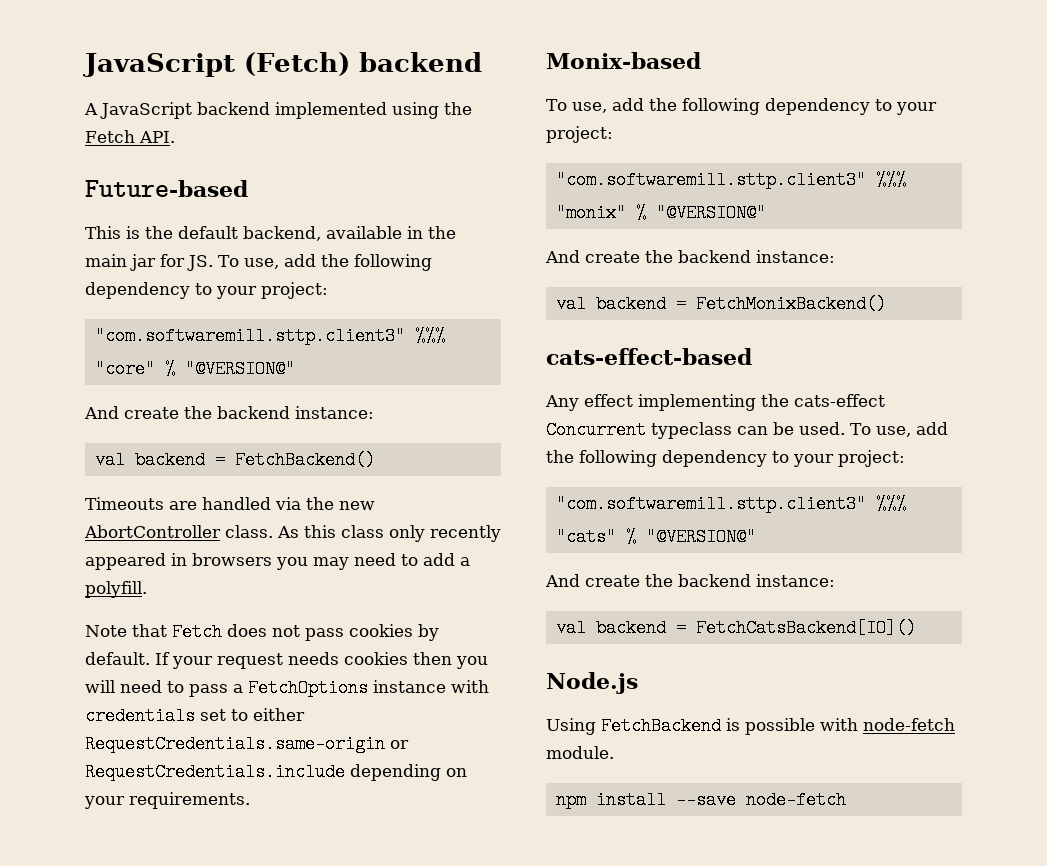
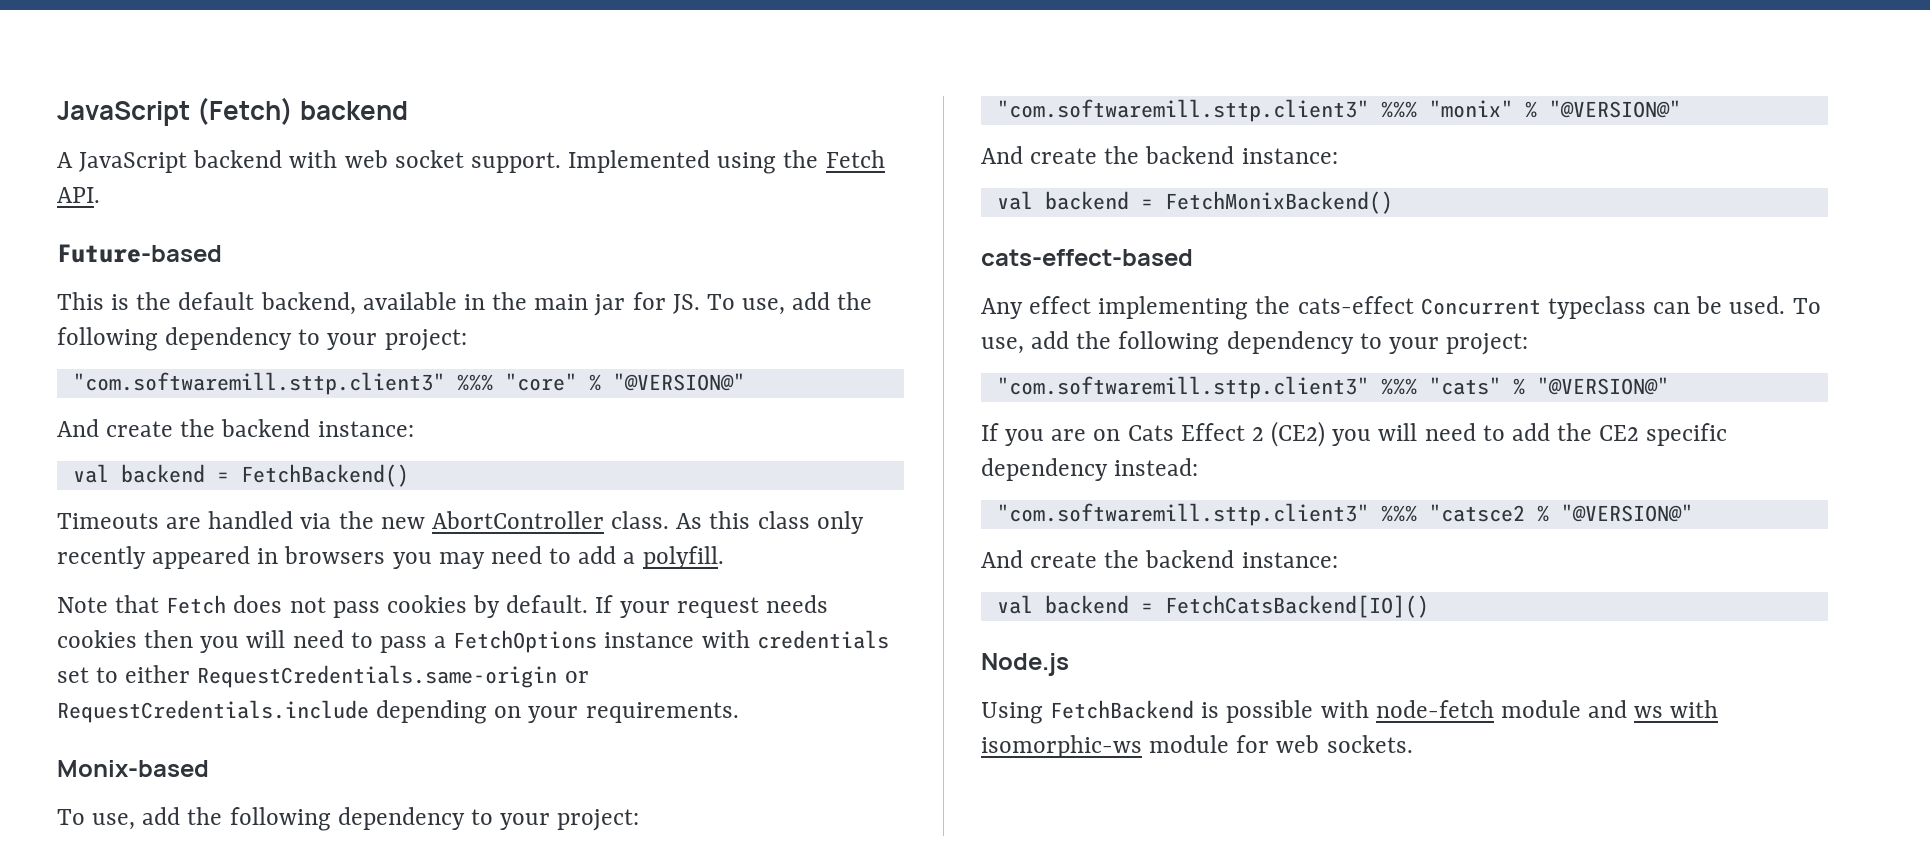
[275,102,387,119] implemented -> [289,150,711,173] with web socket support. Implemented
(756, 537) none -> [981,421,1728,447] [981,458,1199,481] [996,503,1693,526] // If you are on Cats Effect 2 (CE2) you will need to add the CE2 specific dependency instead: // "com.softwaremill.sttp.client3" %%% "catsce2 % "@VERSION@"
[546,746,614,759] [555,791,846,809] module. // npm install --save node-fetch -> [1500,700,1719,718] [981,735,1413,758] module and ws with isomorphic-ws module for web sockets.

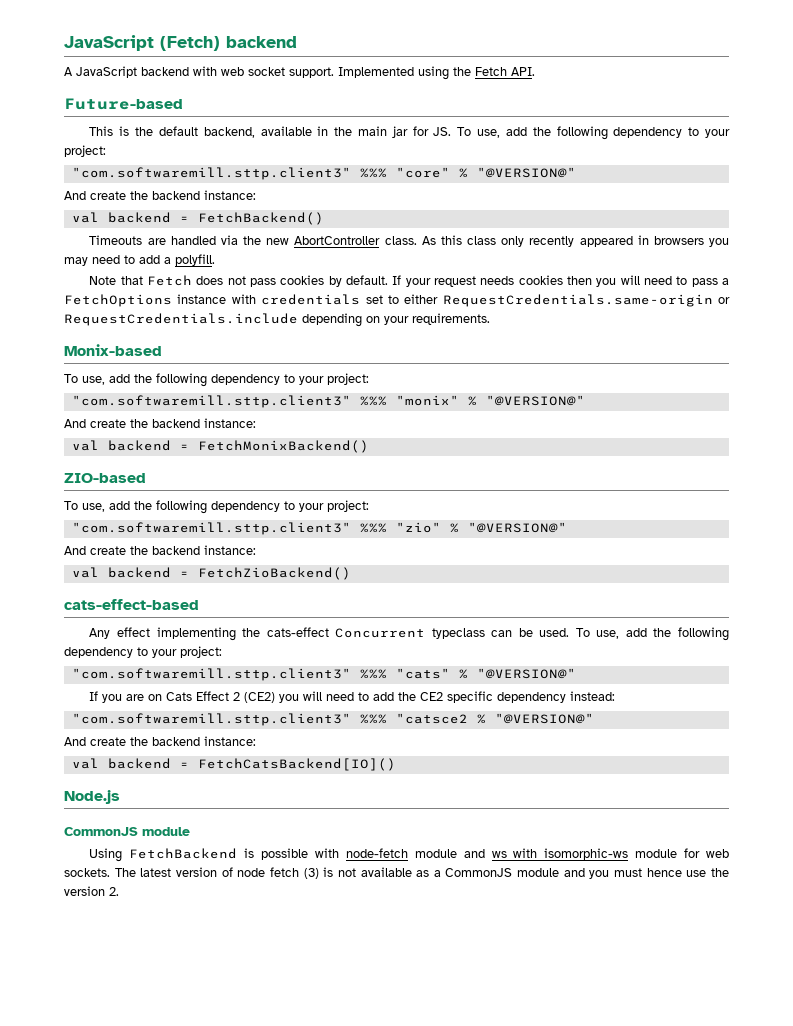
(1393, 202) none -> [64,473,146,483] [64,500,369,514] [71,522,567,535] [64,545,256,555] [71,567,351,580] // ZIO-based // To use, add the following dependency to your project: // "com.softwaremill.sttp.client3" %%% "zio" % "@VERSION@" // And create the backend instance: // val backend = FetchZioBackend()
(1069, 664) none -> [64,827,190,836] // CommonJS module
(1413, 744) none -> [114,867,729,879] [64,886,119,896] The latest version of node fetch (3) is not available as a CommonJS module and you must hence use the version 2.

